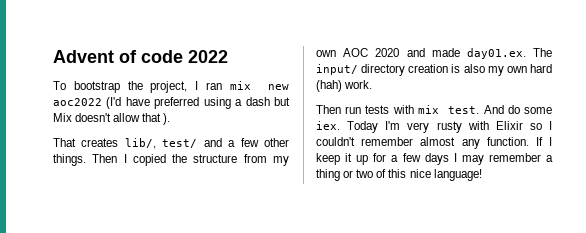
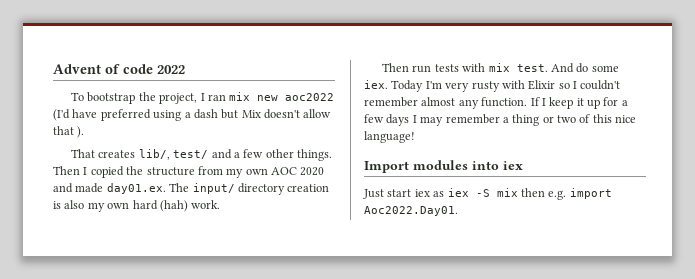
(482, 175) none -> [364,160,523,173] [363,188,612,200] [364,206,458,216] // Import modules into iex // Just start iex as iex -S mix then e.g. import Aoc2022.Day01.

